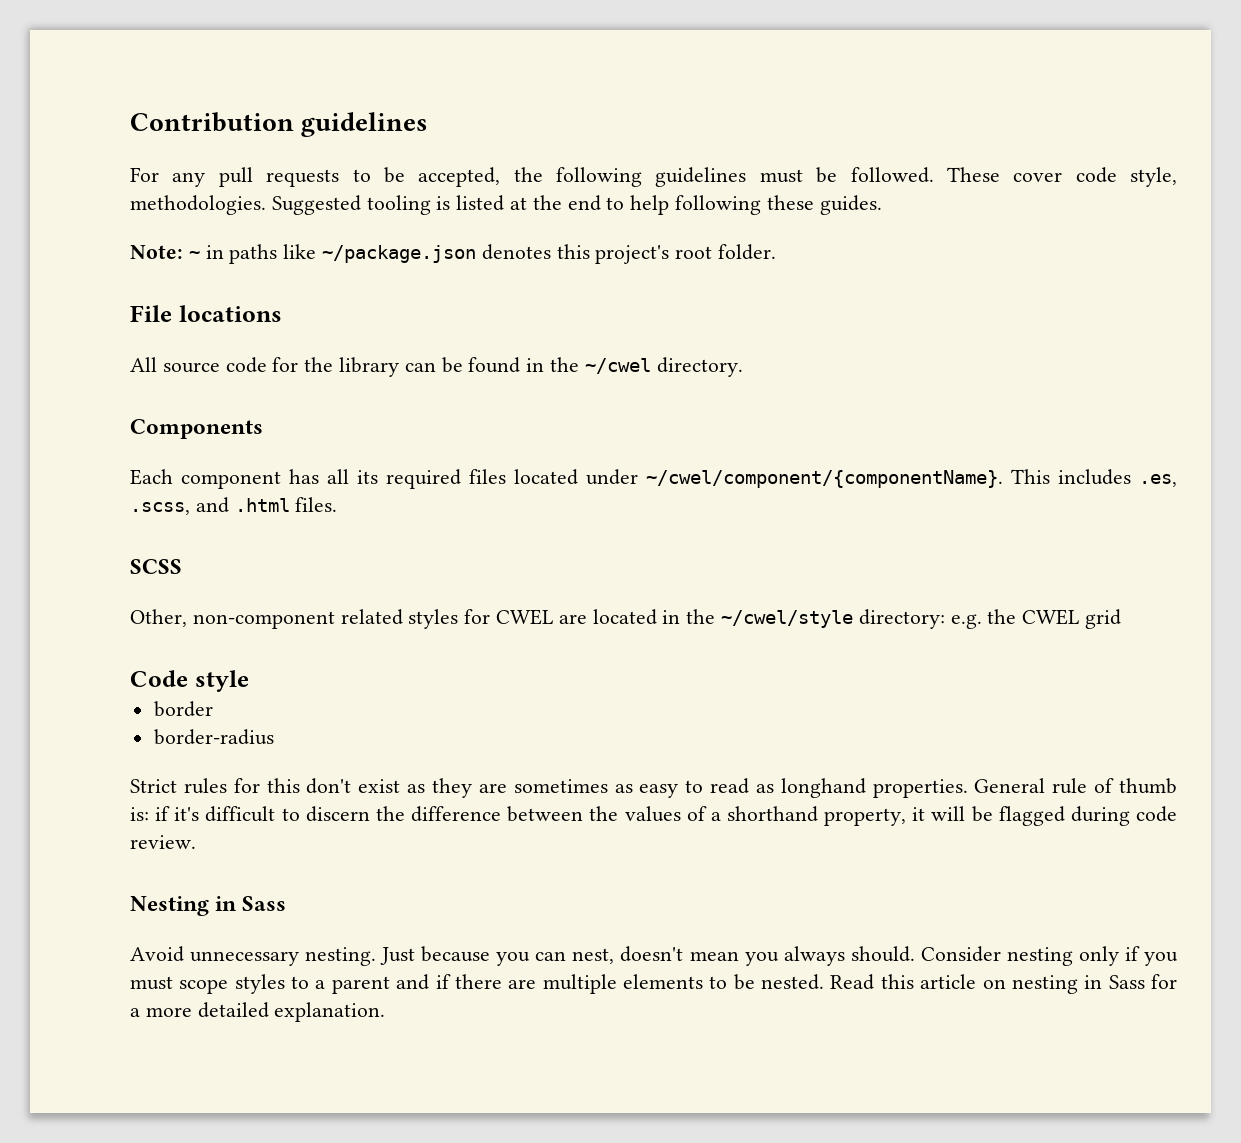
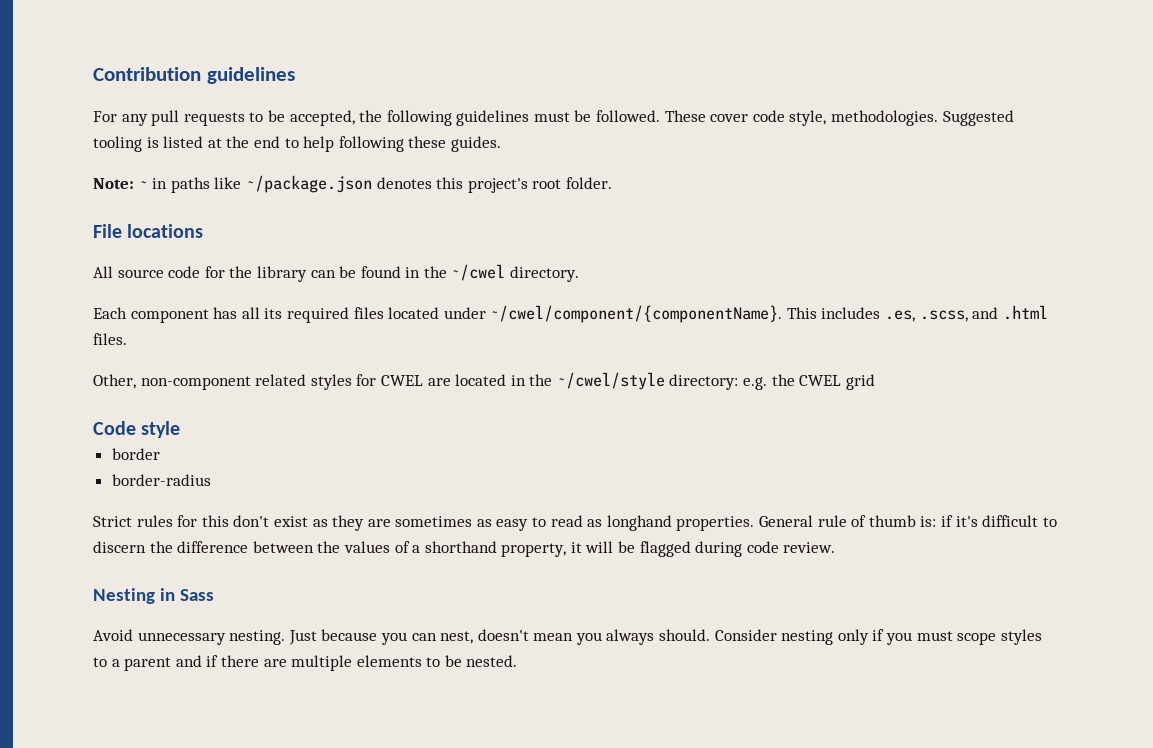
[130,419,263,439] // Components -> (580, 274) none
[130,559,182,574] // SCSS -> (127, 339) none
[830,974,1178,994] [130,1002,386,1022] Read this article on nesting in Sass for a more detailed explanation. -> (518, 661) none

